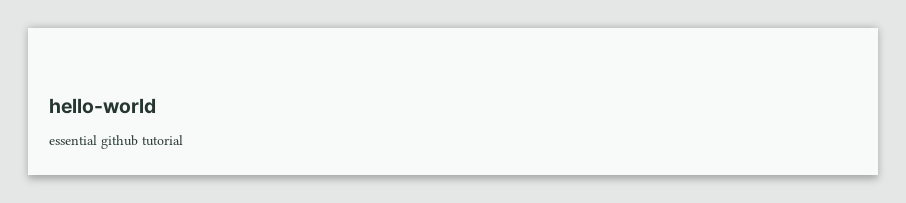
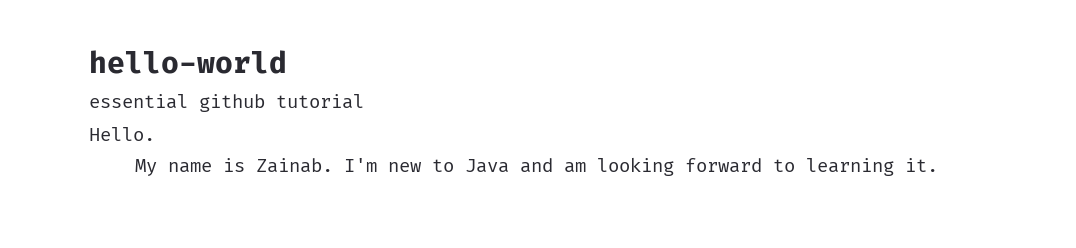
(183, 140) none -> [89,127,155,141] [135,157,939,176] // Hello. // My name is Zainab. I'm new to Java and am looking forward to learning it.

